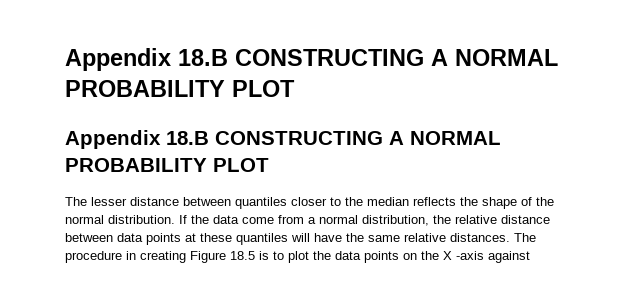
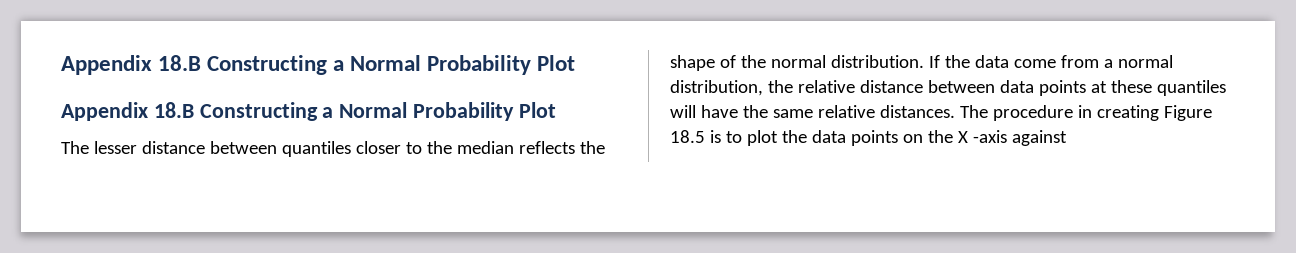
[65,48,558,71] [65,80,295,97] [65,130,501,149] [65,158,269,172] Appendix 18.B CONSTRUCTING A NORMAL PROBABILITY PLOT // Appendix 18.B CONSTRUCTING A NORMAL PROBABILITY PLOT -> [61,55,576,75] [61,102,556,121] Appendix 18.B Constructing a Normal Probability Plot // Appendix 18.B Constructing a Normal Probability Plot

